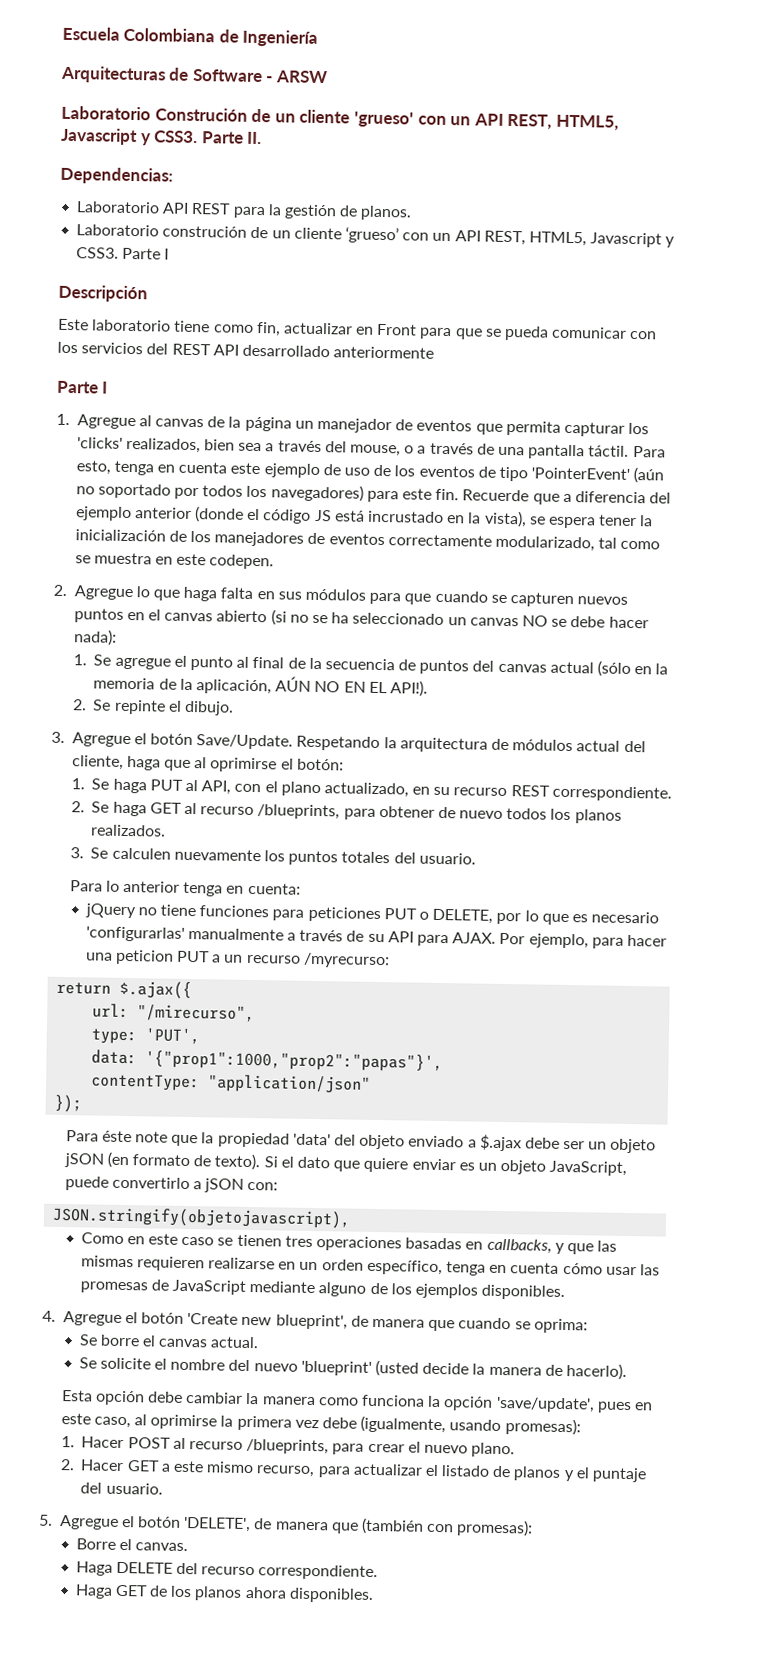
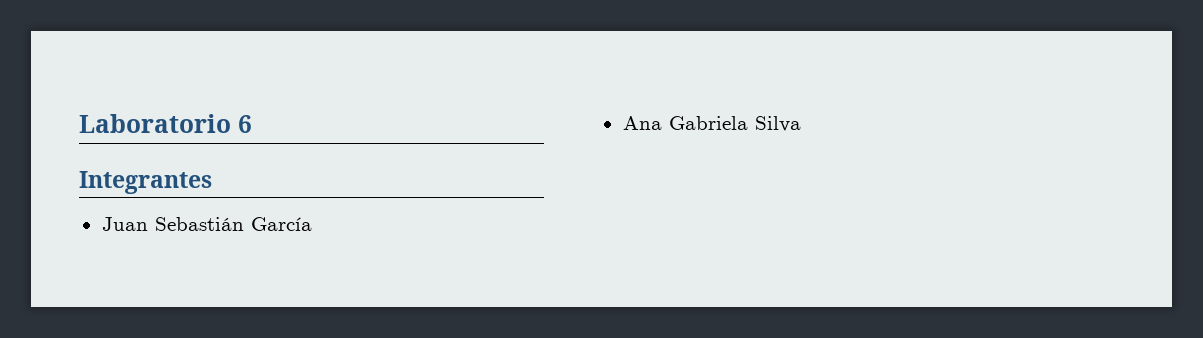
[62,26,319,47] [60,65,328,84] [61,105,619,131] [60,127,263,146] [60,166,173,185] [76,201,413,221] [76,224,676,248] [76,247,170,260] [58,284,148,303] [58,318,658,341] [57,341,435,359] [57,380,109,394] [56,413,650,437] [76,437,666,460] [75,460,665,484] [75,483,672,505] [75,506,654,529] [74,529,661,552] [74,552,275,570] [53,584,629,608] [73,608,649,629] [73,629,117,646] [72,654,669,677] [93,676,428,697] [72,699,234,716] [51,731,646,753] [71,755,344,773] [70,778,672,802] [70,801,622,824] [91,824,167,837] [69,847,476,866] [69,880,301,897] [84,903,660,926] [85,926,667,949] [85,949,390,969] [56,980,193,1000] [92,1003,256,1023] [91,1027,201,1045] [91,1049,444,1073] [90,1073,372,1094] [54,1094,83,1113] [65,1130,657,1154] [63,1151,628,1176] [64,1176,279,1193] [52,1206,352,1229] [80,1232,618,1255] [80,1255,660,1276] [79,1279,566,1301] [42,1310,588,1334] [78,1334,260,1349] [78,1357,627,1380] [61,1390,653,1414] [60,1413,581,1436] [60,1436,516,1458] [59,1459,648,1483] [80,1482,163,1495] [39,1514,534,1537] [75,1538,189,1552] [75,1561,379,1581] [74,1584,374,1603] Escuela Colombiana de Ingeniería // Arquitecturas de Software - ARSW // Laboratorio Construción de un cliente 'grueso' con un API REST, HTML5, Javascript y CSS3. Parte II. // Dependencias: // Laboratorio API REST para la gestión de planos. // Laboratorio construción de un cliente ‘grueso’ con un API REST, HTML5, Javascript y CSS3. Parte I // Descripción // Este laboratorio tiene como fin, actualizar en Front para que se pueda comunicar con los servicios del REST API desarrollado anteriormente // Parte I // 1. Agregue al canvas de la página un manejador de eventos que permita capturar los 'clicks' realizados, bien sea a través del mouse, o a través de una pantalla táctil. Para esto, tenga en cuenta este ejemplo de uso de los eventos de tipo 'PointerEvent' (aún no soportado por todos los navegadores) para este fin. Recuerde que a diferencia del ejemplo anterior (donde el código JS está incrustado en la vista), se espera tener la inicialización de los manejadores de eventos correctamente modularizado, tal como se muestra en este codepen. // 2. Agregue lo que haga falta en sus módulos para que cuando se capturen nuevos puntos en el canvas abierto (si no se ha seleccionado un canvas NO se debe hacer nada): // 1. Se agregue el punto al final de la secuencia de puntos del canvas actual (sólo en la memoria de la aplicación, AÚN NO EN EL API!). // 2. Se repinte el dibujo. // 3. Agregue el botón Save/Update. Respetando la arquitectura de módulos actual del cliente, haga que al oprimirse el botón: // 1. Se haga PUT al API, con el plano actualizado, en su recurso REST correspondiente. // 2. Se haga GET al recurso /blueprints, para obtener de nuevo todos los planos realizados. // 3. Se calculen nuevamente los puntos totales del usuario. // Para lo anterior tenga en cuenta: // jQuery no tiene funciones para peticiones PUT o DELETE, por lo que es necesario 'configurarlas' manualmente a través de su API para AJAX. Por ejemplo, para hacer una peticion PUT a un recurso /myrecurso: // return $.ajax({ // url: "/mirecurso", // type: 'PUT', // data: '{"prop1":1000,"prop2":"papas"}', // contentType: "application/json" // }); // Para éste note que la propiedad 'data' del objeto enviado a $.ajax debe ser un objeto jSON (en formato de texto). Si el dato que quiere enviar es un objeto JavaScript, puede convertirlo a jSON con: // JSON.stringify(objetojavascript), // Como en este caso se tienen tres operaciones basadas en callbacks, y que las mismas requieren realizarse en un orden específico, tenga en cuenta cómo usar las promesas de JavaScript mediante alguno de los ejemplos disponibles. // 4. Agregue el botón 'Create new blueprint', de manera que cuando se oprima: // Se borre el canvas actual. // Se solicite el nombre del nuevo 'blueprint' (usted decide la manera de hacerlo). // Esta opción debe cambiar la manera como funciona la opción 'save/update', pues en este caso, al oprimirse la primera vez debe (igualmente, usando promesas): // 1. Hacer POST al recurso /blueprints, para crear el nuevo plano. // 2. Hacer GET a este mismo recurso, para actualizar el listado de planos y el puntaje del usuario. // 5. Agregue el botón 'DELETE', de manera que (también con promesas): // Borre el canvas. // Haga DELETE del recurso correspondiente. // Haga GET de los planos ahora disponibles. -> [79,114,252,133] [79,171,212,194] [101,217,312,231] [622,116,801,132] Laboratorio 6 // Integrantes // Juan Sebastián García // Ana Gabriela Silva

